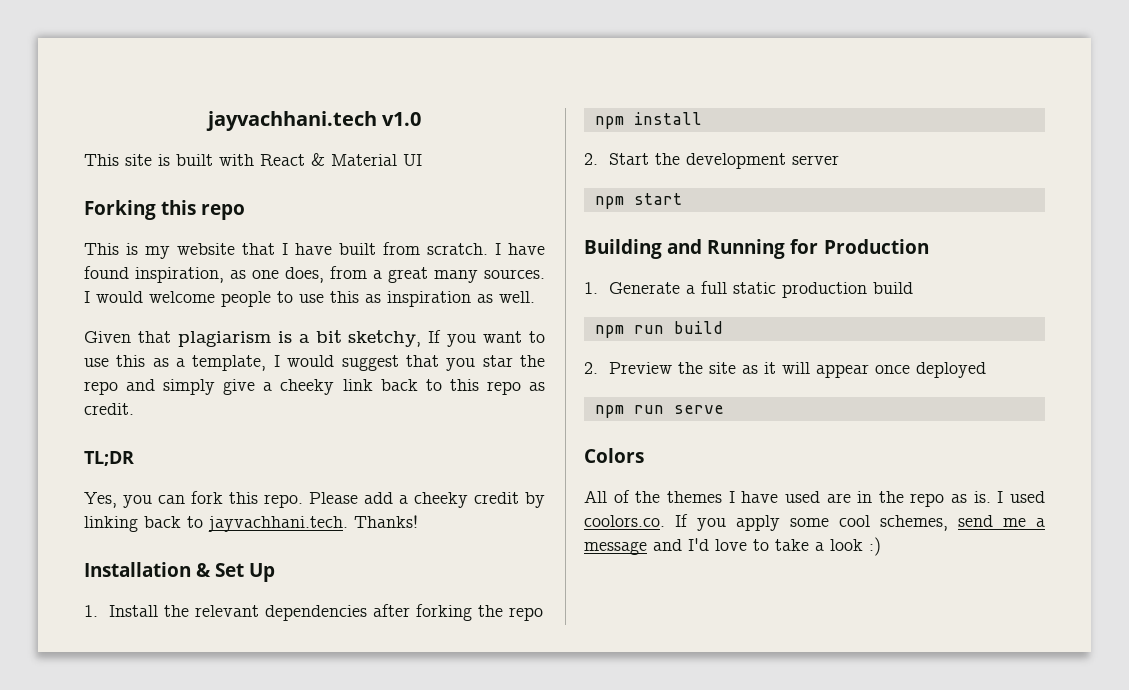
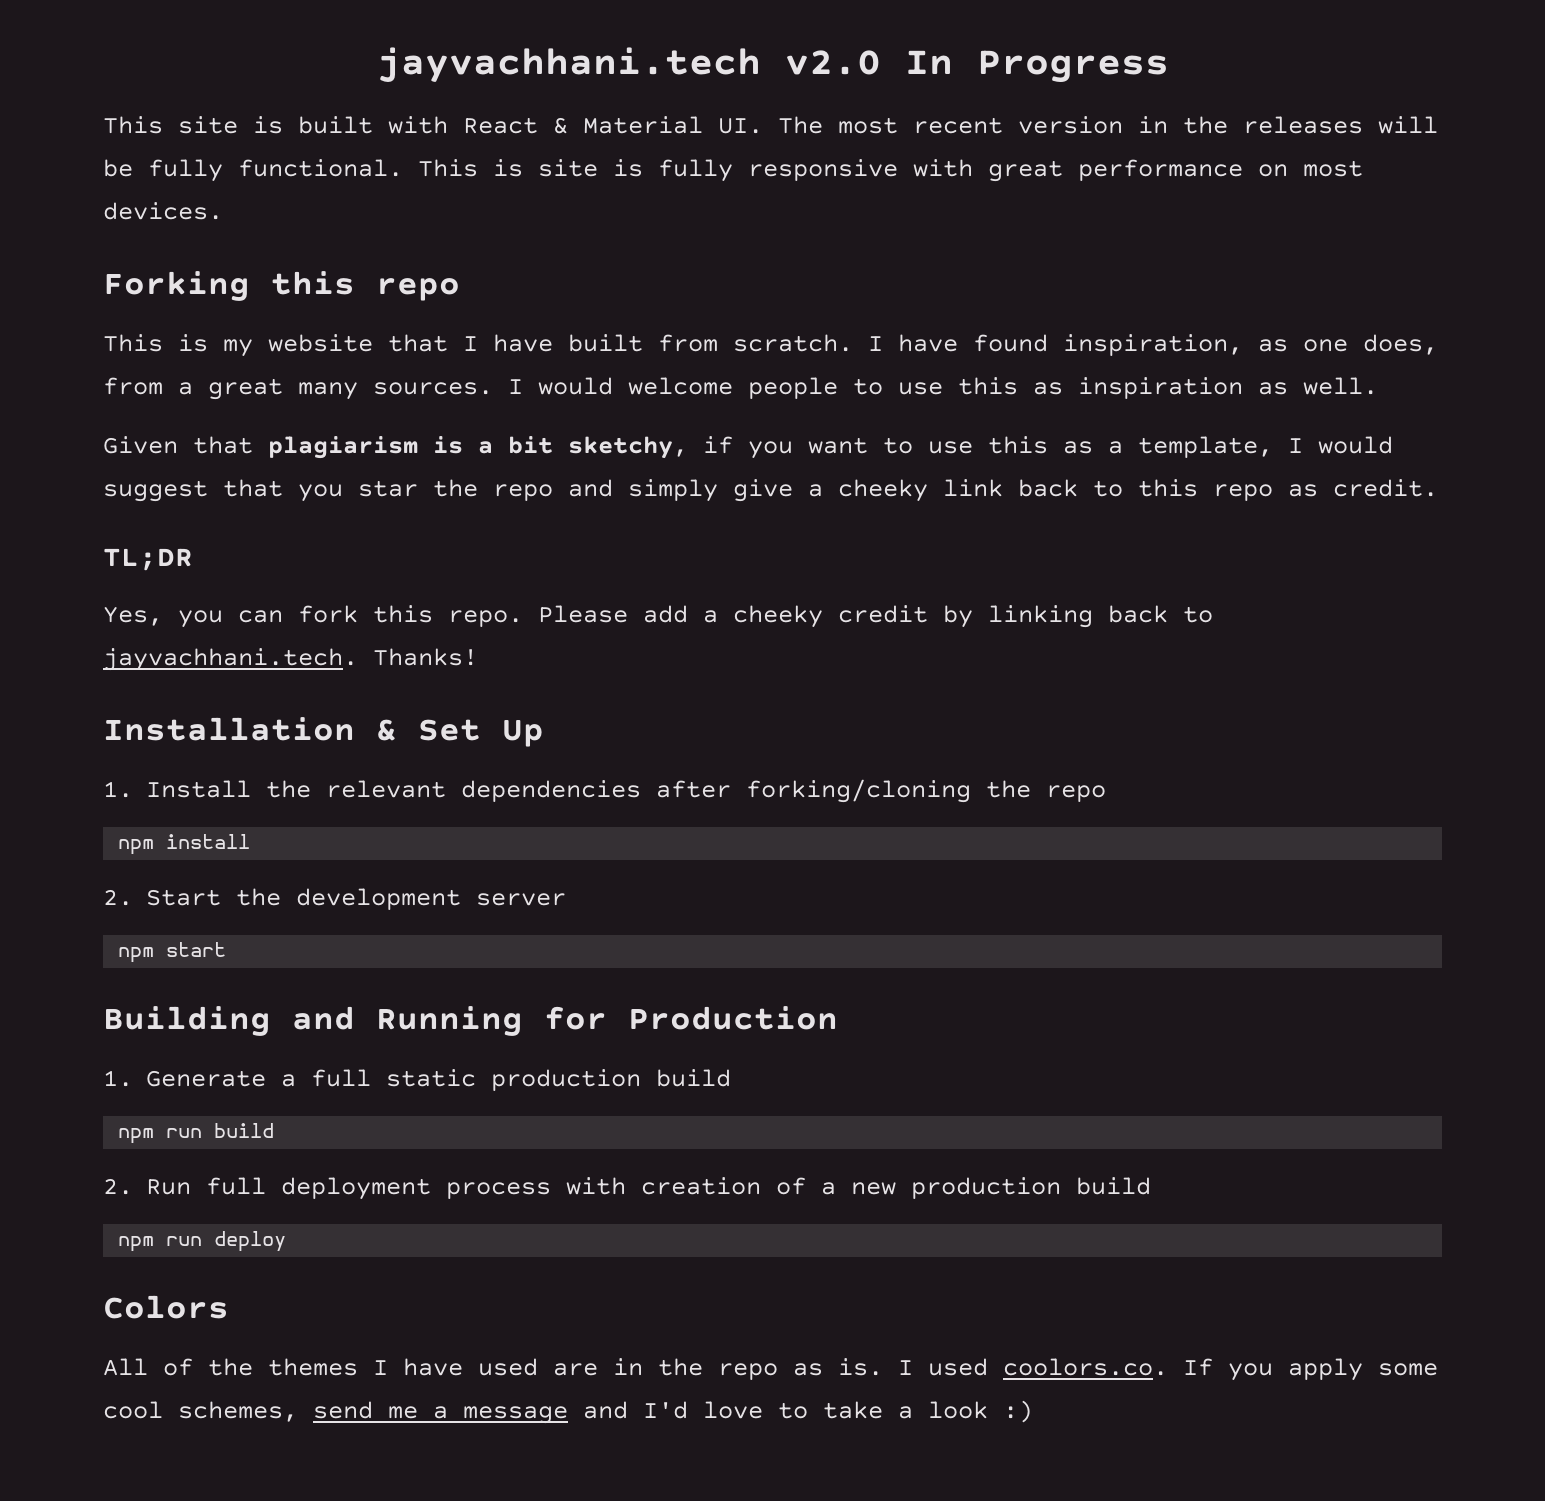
[382,112,422,126] v1.0 -> [784,50,1169,83] v2.0 In Progress
[403,154,422,166] UI -> [718,116,1438,134] [103,159,1363,182] [103,202,223,220] UI. The most recent version in the releases will be fully functional. This is site is fully responsive with great performance on most devices.
[428,330,442,343] If -> [703,436,733,454] if
[416,604,473,621] forking -> [745,779,971,803] forking/cloning
[609,362,987,378] [594,405,724,418] Preview the site as it will appear once deployed // npm run serve -> [145,1177,1151,1200] [118,1231,287,1252] Run full deployment process with creation of a new production build // npm run deploy

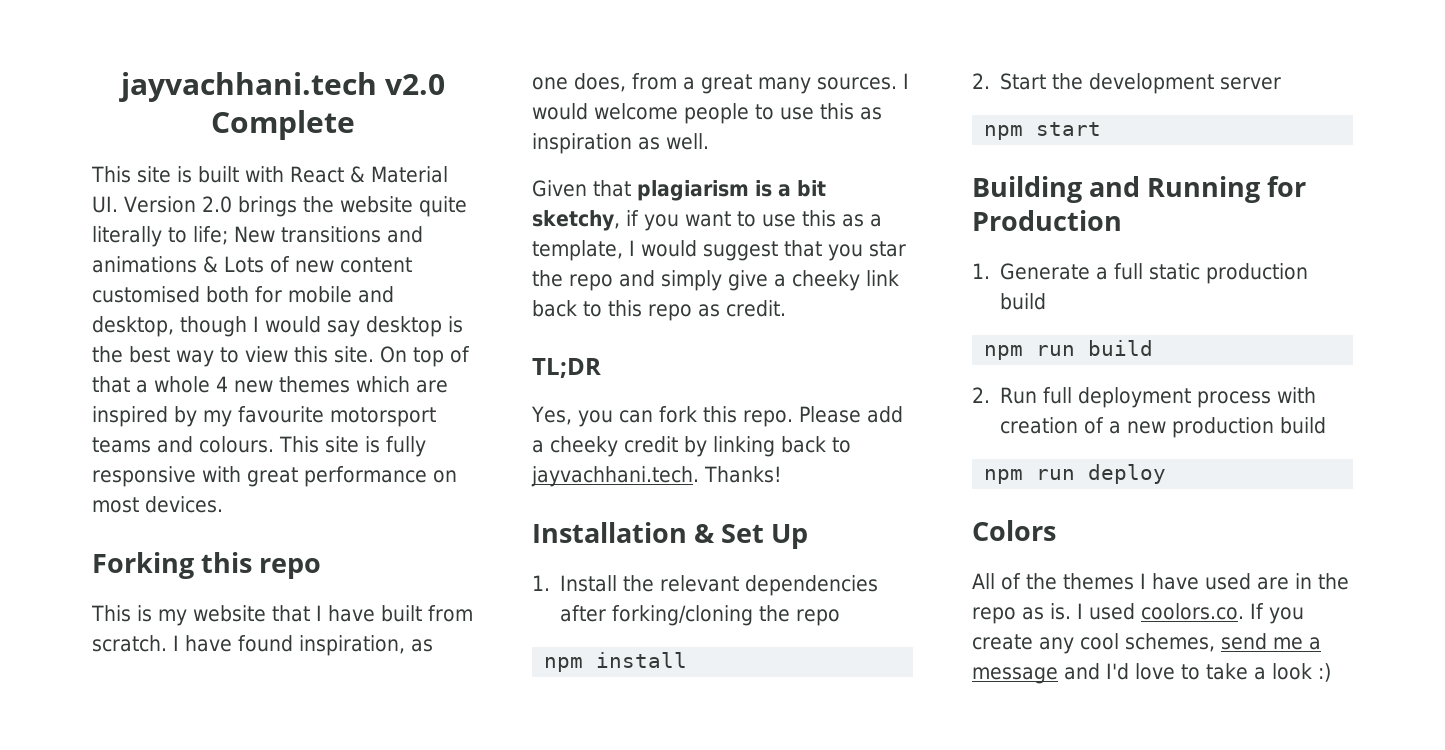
[904,50,1169,83] In Progress -> [210,110,355,140] Complete
[778,116,1438,134] [103,159,523,182] The most recent version in the releases will be fully functional. This is -> [124,196,467,217] [92,226,423,247] [92,256,412,273] [92,286,394,303] [92,316,463,337] [92,346,470,367] [92,376,448,393] [92,406,436,427] [92,436,319,453] Version 2.0 brings the website quite literally to life; New transitions and animations & Lots of new content customised both for mobile and desktop, though I would say desktop is the best way to view this site. On top of that a whole 4 new themes which are inspired by my favourite motorsport teams and colours. This
[1288,1358,1438,1381] apply some -> [972,634,1074,654] create any

